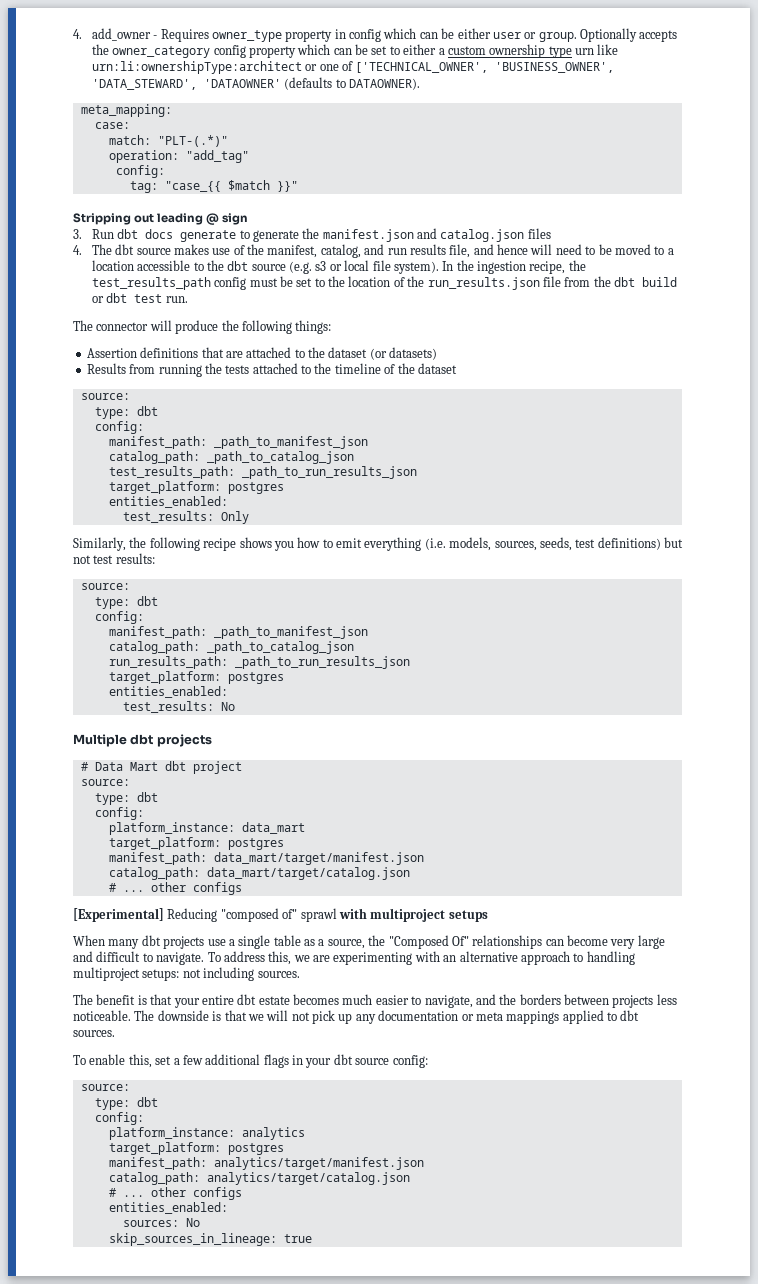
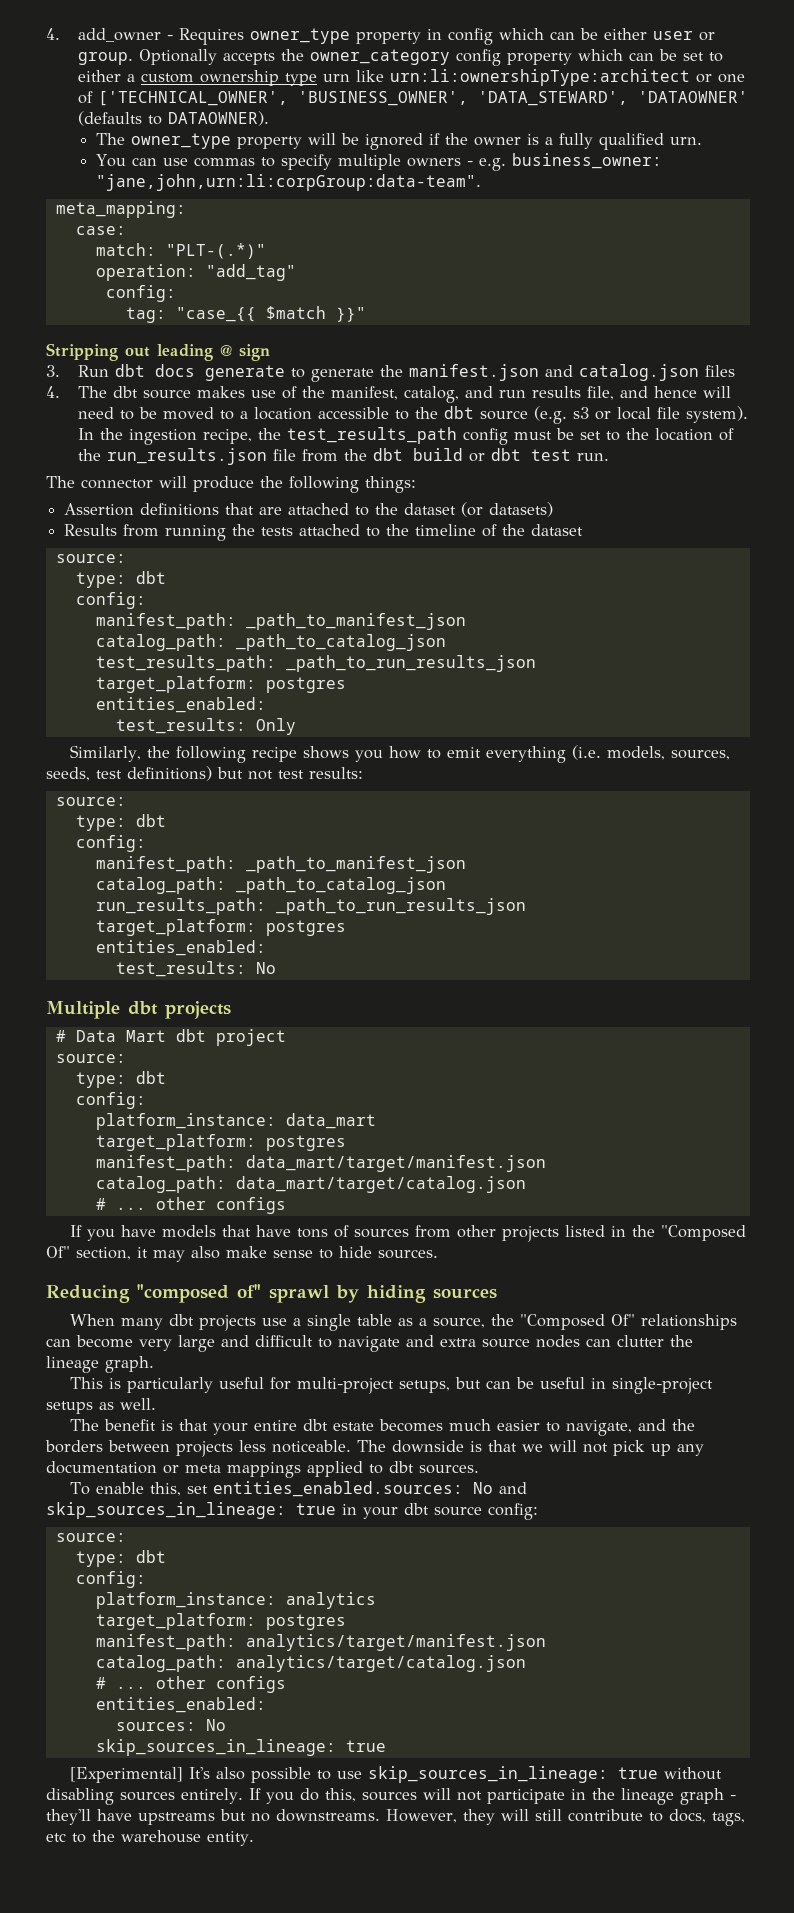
(420, 84) none -> [96,133,703,150] [96,153,663,171] [96,174,482,191] // The owner_type property will be ignored if the owner is a fully qualified urn. // You can use commas to specify multiple owners - e.g. business_owner: "jane,john,urn:li:corpGroup:data-team".
[73,908,164,922] [Experimental] -> [70,1225,747,1242] [46,1246,438,1262] If you have models that have tons of sources from other projects listed in the "Composed Of" section, it may also make sense to hide sources. //
[338,908,488,922] with multiproject setups -> [336,1285,497,1303] by hiding sources
[156,951,635,965] [73,967,300,981] navigate. To address this, we are experimenting with an alternative approach to handling multiproject setups: not including sources. -> [338,1335,693,1352] [46,1356,154,1373] [70,1377,714,1394] [46,1398,156,1414] navigate and extra source nodes can clutter the lineage graph. // This is particularly useful for multi-project setups, but can be useful in single-project setups as well.
[173,1054,289,1068] a few additional flags -> [213,1481,528,1497] [46,1502,336,1519] entities_enabled.sources: No and skip_sources_in_lineage: true
(312, 1238) none -> [70,1766,723,1783] [46,1788,736,1805] [46,1809,745,1826] [46,1830,254,1846] // [Experimental] It's also possible to use skip_sources_in_lineage: true without disabling sources entirely. If you do this, sources will not participate in the lineage graph - they'll have upstreams but no downstreams. However, they will still contribute to docs, tags, etc to the warehouse entity.

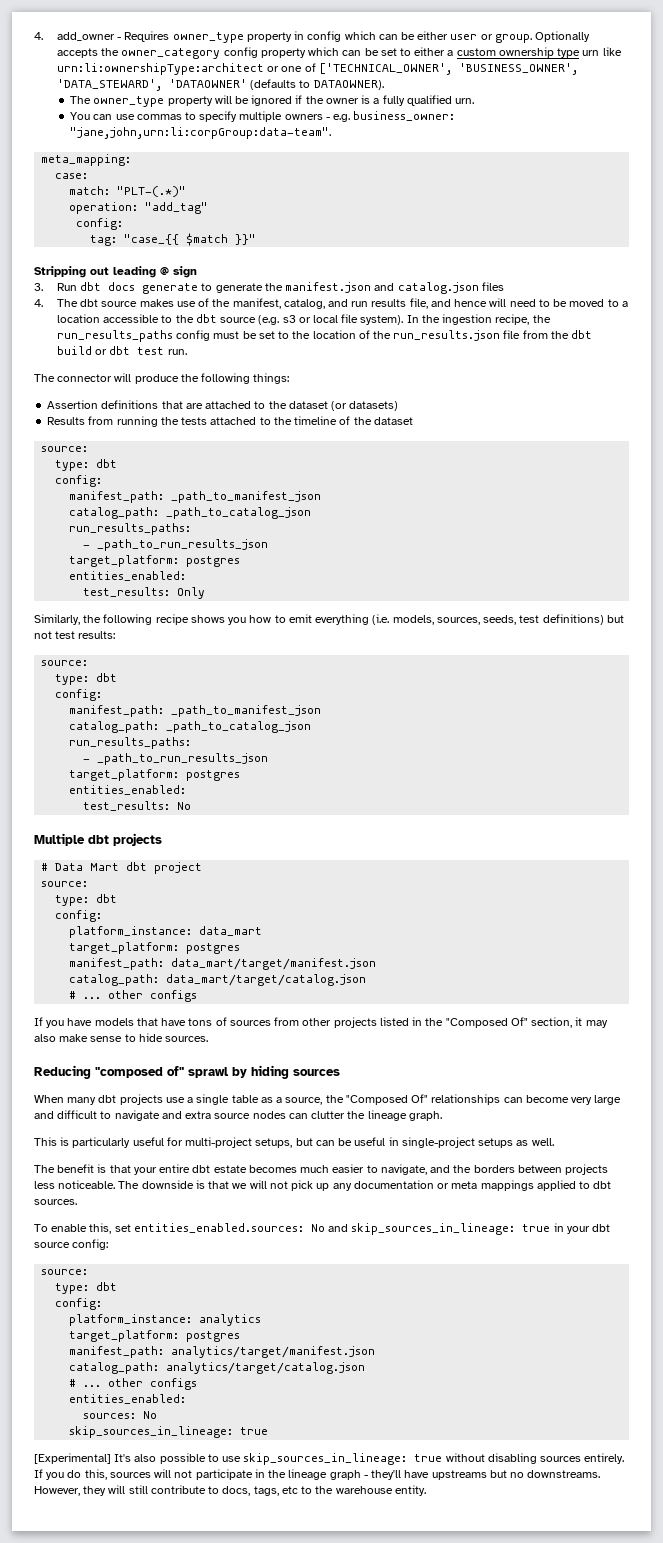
[287,427,458,444] test_results_path -> [56,330,173,342] run_results_paths
[95,655,276,672] test_results_path: -> [69,523,192,535] [83,545,91,548] run_results_paths: // -
[95,898,266,915] run_results_path: -> [69,737,192,749] [83,759,91,762] run_results_paths: // -

